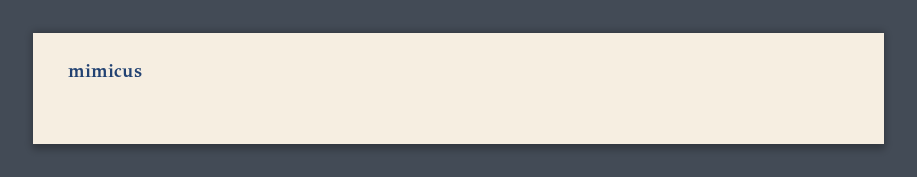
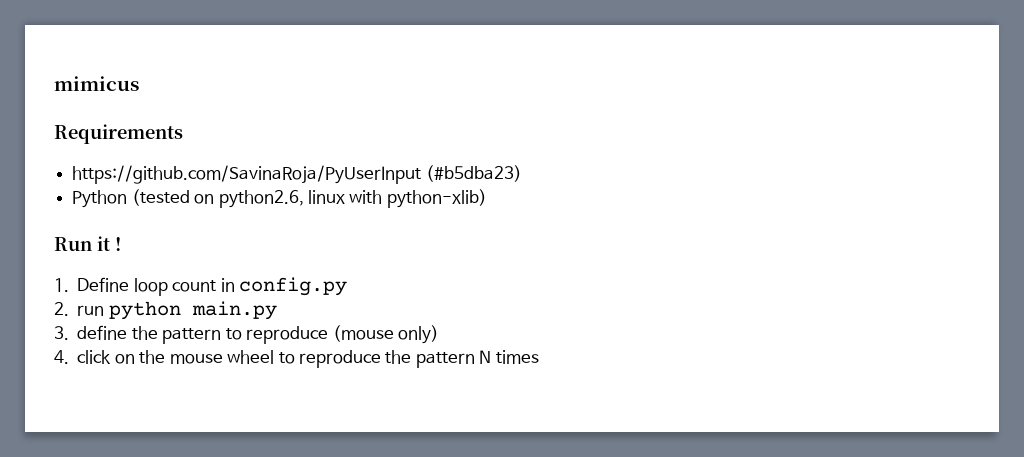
(142, 71) none -> [54,124,183,144] [72,165,522,184] [72,189,487,208] [54,236,121,251] [54,277,348,296] [54,301,277,320] [54,325,439,344] [54,350,539,368] // Requirements // https://github.com/SavinaRoja/PyUserInput (#b5dba23) // Python (tested on python2.6, linux with python-xlib) // Run it ! // 1. Define loop count in config.py // 2. run python main.py // 3. define the pattern to reproduce (mouse only) // 4. click on the mouse wheel to reproduce the pattern N times

